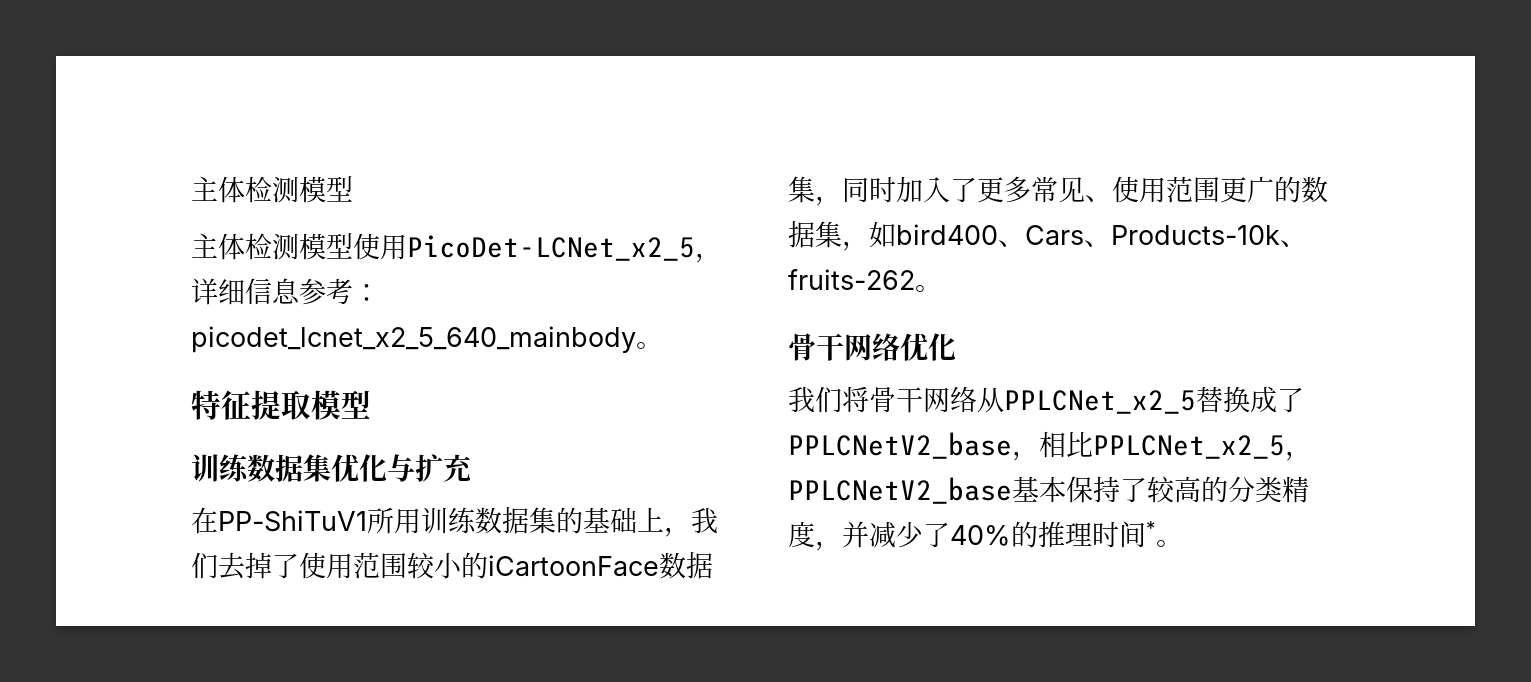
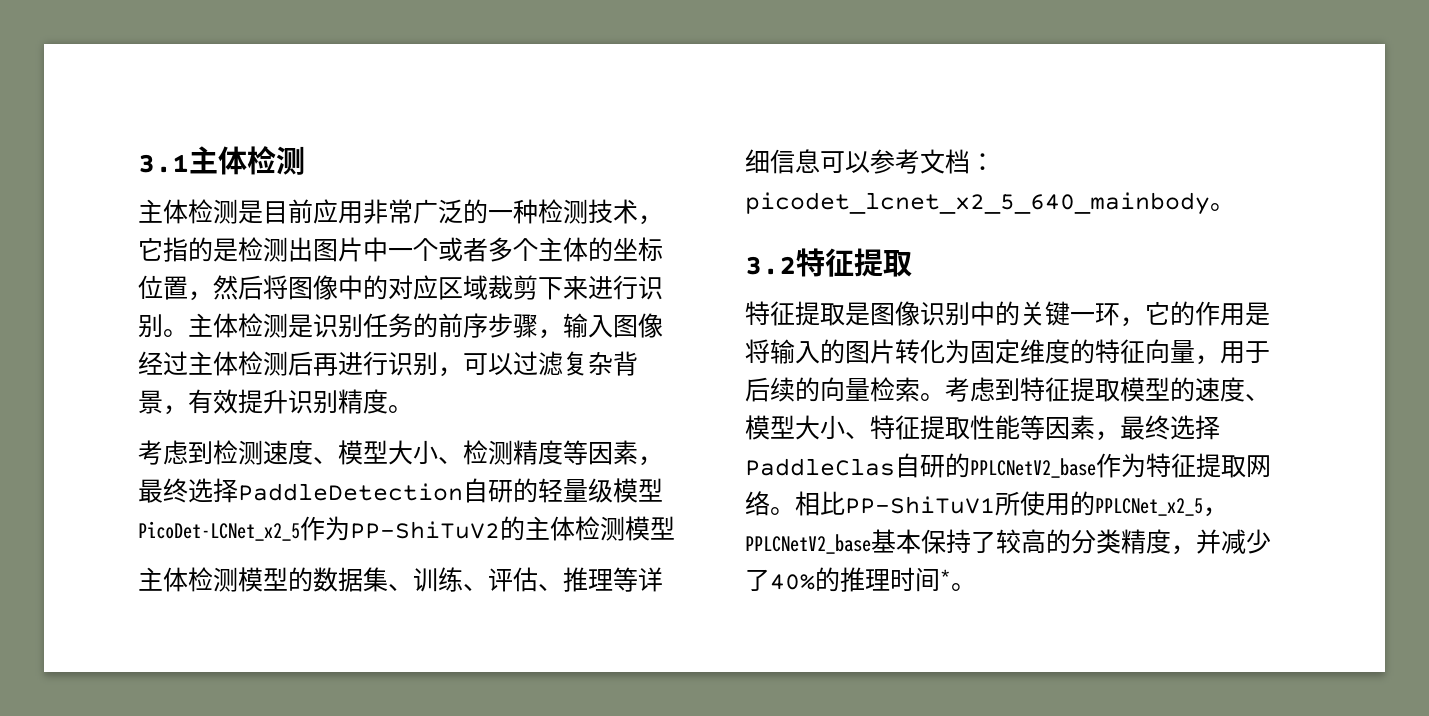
(191, 188) none -> [138,146,305,175] [138,199,663,225] [138,237,663,262] [138,275,663,301] [138,313,663,339] [138,351,638,377] [138,389,413,415] [138,440,663,466] [138,478,663,503] [138,516,525,541] 3.1主体检测 // 主体检测是目前应用非常广泛的一种检测技术，它指的是检测出图片中一个或者多个主体的坐标位置，然后将图像中的对应区域裁剪下来进行识别。主体检测是识别任务的前序步骤，输入图像经过主体检测后再进行识别，可以过滤复杂背景，有效提升识别精度。 // 考虑到检测速度、模型大小、检测精度等因素，最终选择PaddleDetection自研的轻量级模型PicoDet-LCNet_x2_5作为PP-ShiTuV2的
[353,233,722,263] [191,278,380,305] [191,326,663,353] [191,390,371,420] [191,454,471,482] [191,507,718,537] [191,552,713,580] [788,176,1328,206] [788,221,1307,251] [788,269,942,292] [788,333,956,361] [788,386,1304,414] [788,431,1093,461] 使用PicoDet-LCNet_x2_5，详细信息参考：picodet_lcnet_x2_5_640_mainbody。 // 特征提取模型 // 训练数据集优化与扩充 // 在PP-ShiTuV1所用训练数据集的基础上，我们去掉了使用范围较小的iCartoonFace数据集，同时加入了更多常见、使用范围更广的数据集，如bird400、Cars、Products-10k、fruits-262。 // 骨干网络优化 // 我们将骨干网络从PPLCNet_x2_5替换成了PPLCNetV2_base，相比 -> [288,567,663,592] [745,149,995,174] [745,192,1235,215] [745,248,912,277] [745,301,1270,327] [745,339,1270,365] [745,377,1270,402] [745,415,1220,441] [745,453,1271,478] [745,491,1095,516] 的数据集、训练、评估、推理等详细信息可以参考文档：picodet_lcnet_x2_5_640_mainbody。 // 3.2特征提取 // 特征提取是图像识别中的关键一环，它的作用是将输入的图片转化为固定维度的特征向量，用于后续的向量检索。考虑到特征提取模型的速度、模型大小、特征提取性能等因素，最终选择PaddleClas自研的PPLCNetV2_base作为特征提取网络。相比PP-ShiTuV1所使用的

